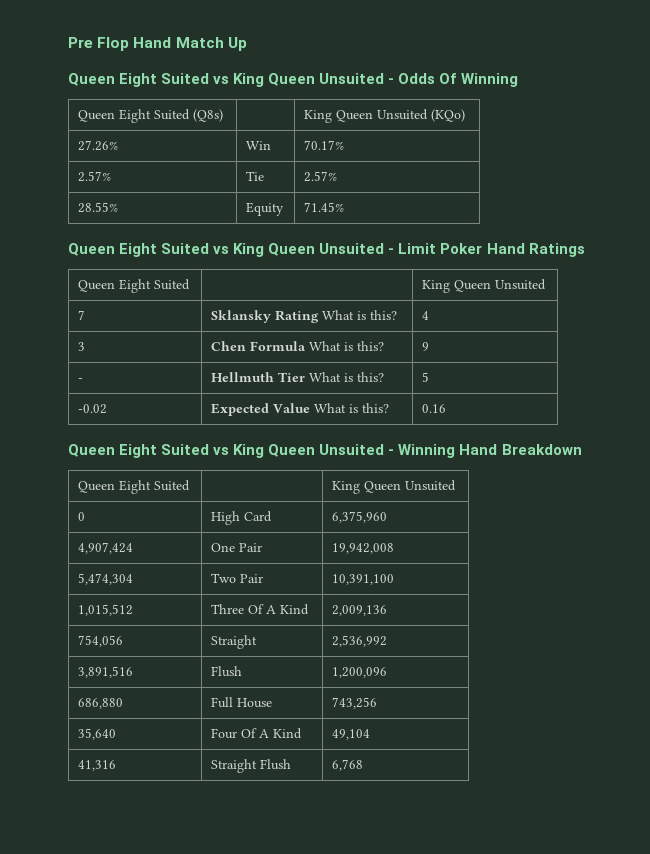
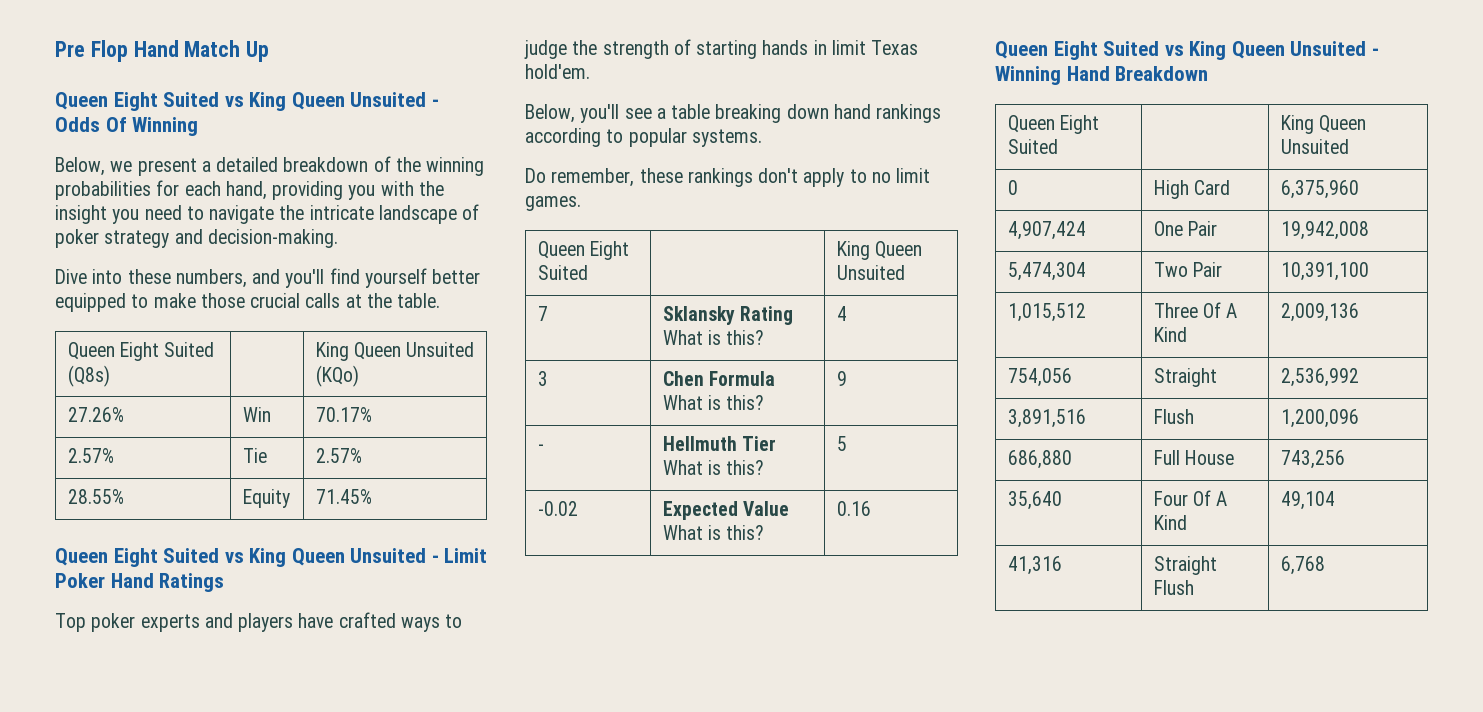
(518, 80) none -> [55,156,485,176] [55,180,444,200] [55,204,480,224] [55,229,338,248] [55,268,481,288] [55,293,441,312] // Below, we present a detailed breakdown of the winning probabilities for each hand, providing you with the insight you need to navigate the intricate landscape of poker strategy and decision-making. // Dive into these numbers, and you'll find yourself better equipped to make those crucial calls at the table.
(585, 250) none -> [55,612,463,632] [524,39,919,59] [525,64,590,79] [525,104,942,123] [525,128,762,147] [525,168,931,187] [525,196,581,211] // Top poker experts and players have crafted ways to judge the strength of starting hands in limit Texas hold'em. // Below, you'll see a table breaking down hand rankings according to popular systems. // Do remember, these rankings don't apply to no limit games.

